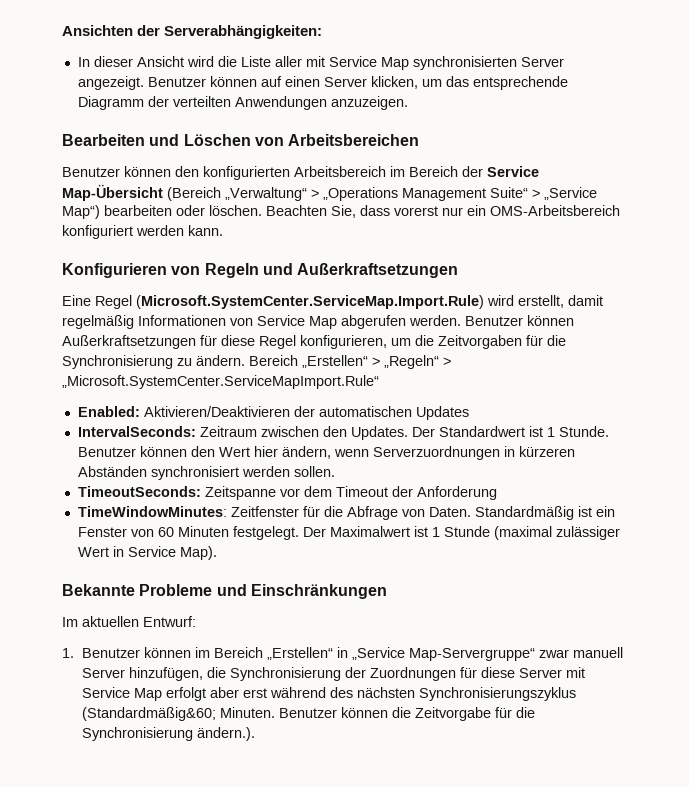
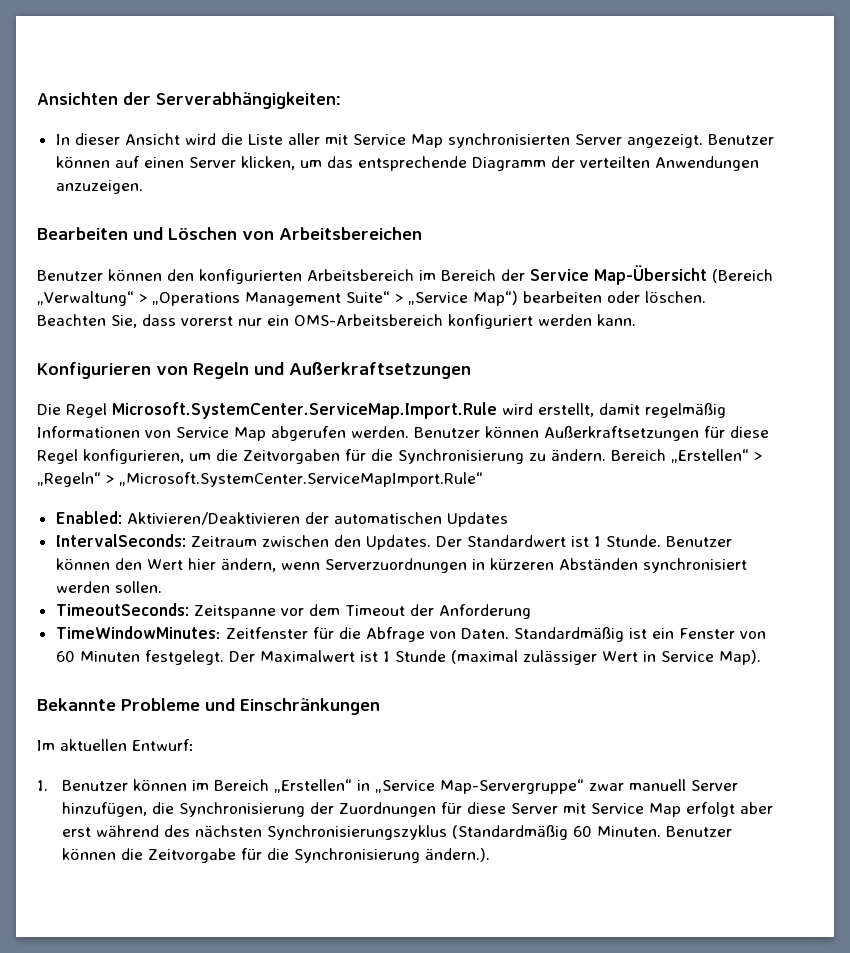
[62,295,484,309] Eine Regel (Microsoft.SystemCenter.ServiceMap.Import.Rule) -> [37,402,497,419] Die Regel Microsoft.SystemCenter.ServiceMap.Import.Rule
[82,707,217,721] (Standardmäßig&60; -> [451,825,592,840] (Standardmäßig 60

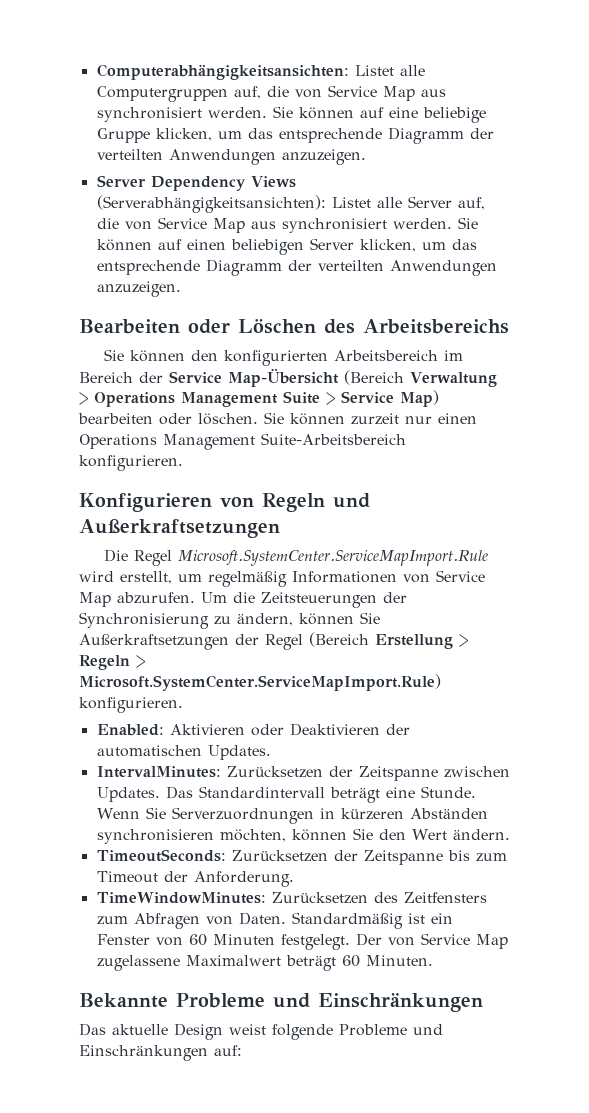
[37,92,341,109] [55,133,774,148] Ansichten der Serverabhängigkeiten: // In dieser Ansicht wird die Liste aller mit Service Map synchronisierten Server angezeigt. Benutzer -> [96,64,425,80] [96,85,446,102] [96,106,486,123] [96,127,494,144] [96,149,366,165] [96,175,296,191] [96,195,485,213] [96,217,478,233] Computerabhängigkeitsansichten: Listet alle Computergruppen auf, die von Service Map aus synchronisiert werden. Sie können auf eine beliebige Gruppe klicken, um das entsprechende Diagramm der verteilten Anwendungen anzuzeigen. // Server Dependency Views (Serverabhängigkeitsansichten): Listet alle Server auf, die von Service Map aus synchronisiert werden. Sie
(184, 162) none -> [230,239,304,255] beliebigen
[133,227,422,240] [37,270,103,281] und Löschen von Arbeitsbereichen // Benutzer -> [188,319,509,334] [103,349,124,361] oder Löschen des Arbeitsbereichs // Sie
[37,291,706,306] [37,314,636,329] „Verwaltung“ > „Operations Management Suite“ > „Service Map“) bearbeiten oder löschen. Beachten Sie, dass vorerst nur ein OMS-Arbeitsbereich konfiguriert werden kann. -> [410,372,497,387] [79,390,439,407] [78,412,477,425] [79,433,406,450] [79,455,183,471] Verwaltung > Operations Management Suite > Service Map) bearbeiten oder löschen. Sie können zurzeit nur einen Operations Management Suite-Arbeitsbereich konfigurieren.
[112,402,497,419] Microsoft.SystemCenter.ServiceMap.Import.Rule -> [177,550,488,566] Microsoft.SystemCenter.ServiceMapImport.Rule
[598,403,640,415] damit -> [178,574,202,582] um
[271,426,769,441] [37,449,762,464] [37,472,483,487] [55,511,508,527] [55,534,732,550] [55,558,747,573] [55,581,162,593] [55,603,340,619] abgerufen werden. Benutzer können Außerkraftsetzungen für diese Regel konfigurieren, um die Zeitvorgaben für die Synchronisierung zu ändern. Bereich „Erstellen“ > „Regeln“ > „Microsoft.SystemCenter.ServiceMapImport.Rule“ // Enabled: Aktivieren/Deaktivieren der automatischen Updates // IntervalSeconds: Zeitraum zwischen den Updates. Der Standardwert ist 1 Stunde. Benutzer können den Wert hier ändern, wenn Serverzuordnungen in kürzeren Abständen synchronisiert werden sollen. // TimeoutSeconds: Zeitspanne vor dem -> [117,592,407,608] [79,612,380,629] [79,632,468,650] [79,655,145,670] [79,674,441,691] [79,697,183,713] [96,723,410,736] [96,745,271,760] [96,766,510,781] [96,786,476,803] [96,807,488,824] [96,828,510,844] [96,849,507,865] abzurufen. Um die Zeitsteuerungen der Synchronisierung zu ändern, können Sie Außerkraftsetzungen der Regel (Bereich Erstellung > Regeln > Microsoft.SystemCenter.ServiceMapImport.Rule) konfigurieren. // Enabled: Aktivieren oder Deaktivieren der automatischen Updates. // IntervalMinutes: Zurücksetzen der Zeitspanne zwischen Updates. Das Standardintervall beträgt eine Stunde. Wenn Sie Serverzuordnungen in kürzeren Abständen synchronisieren möchten, können Sie den Wert ändern. // TimeoutSeconds: Zurücksetzen der Zeitspanne bis zum
[438,604,531,619] Anforderung -> [193,871,294,887] Anforderung.
[225,627,425,642] Zeitfenster für die Abfrage -> [271,892,487,904] [96,913,200,929] Zurücksetzen des Zeitfensters zum Abfragen
[259,650,761,665] [37,698,380,715] [37,739,194,751] [37,779,738,794] [61,802,773,817] [61,825,732,840] [61,848,490,863] Maximalwert ist 1 Stunde (maximal zulässiger Wert in Service Map). // Bekannte Probleme und Einschränkungen // Im aktuellen Entwurf: // 1. Benutzer können im Bereich „Erstellen“ in „Service Map-Servergruppe“ zwar manuell Server hinzufügen, die Synchronisierung der Zuordnungen für diese Server mit Service Map erfolgt aber erst während des nächsten Synchronisierungszyklus (Standardmäßig 60 Minuten. Benutzer können die Zeitvorgabe für die Synchronisierung ändern.). -> [387,933,508,949] [96,955,433,971] [79,993,483,1012] [79,1023,443,1040] [79,1045,242,1061] von Service Map zugelassene Maximalwert beträgt 60 Minuten. // Bekannte Probleme und Einschränkungen // Das aktuelle Design weist folgende Probleme und Einschränkungen auf:

